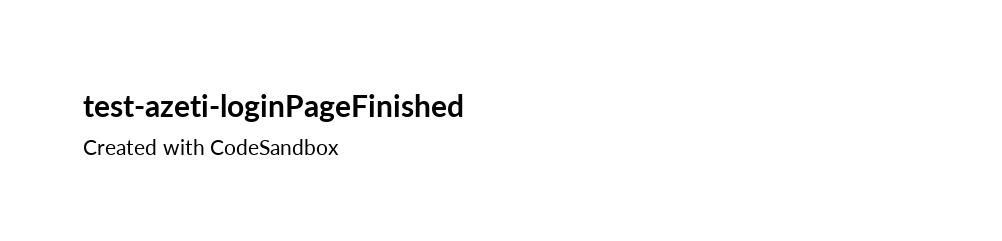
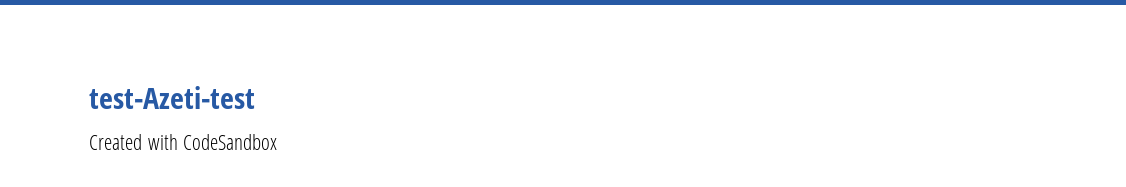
[83,94,464,122] test-azeti-loginPageFinished -> [89,86,255,109] test-Azeti-test

